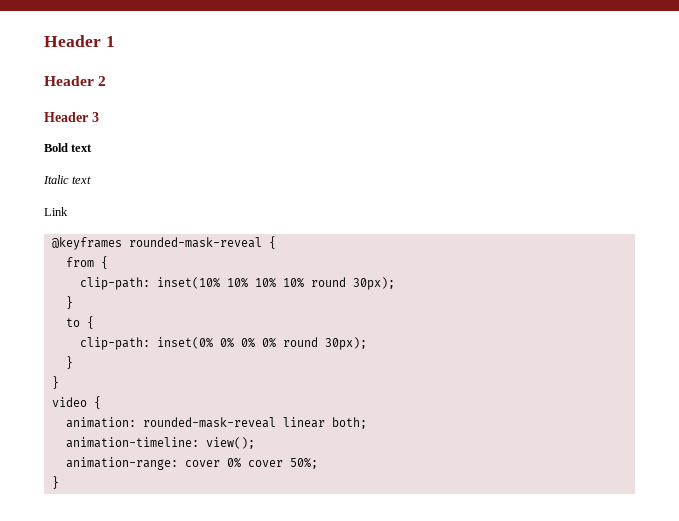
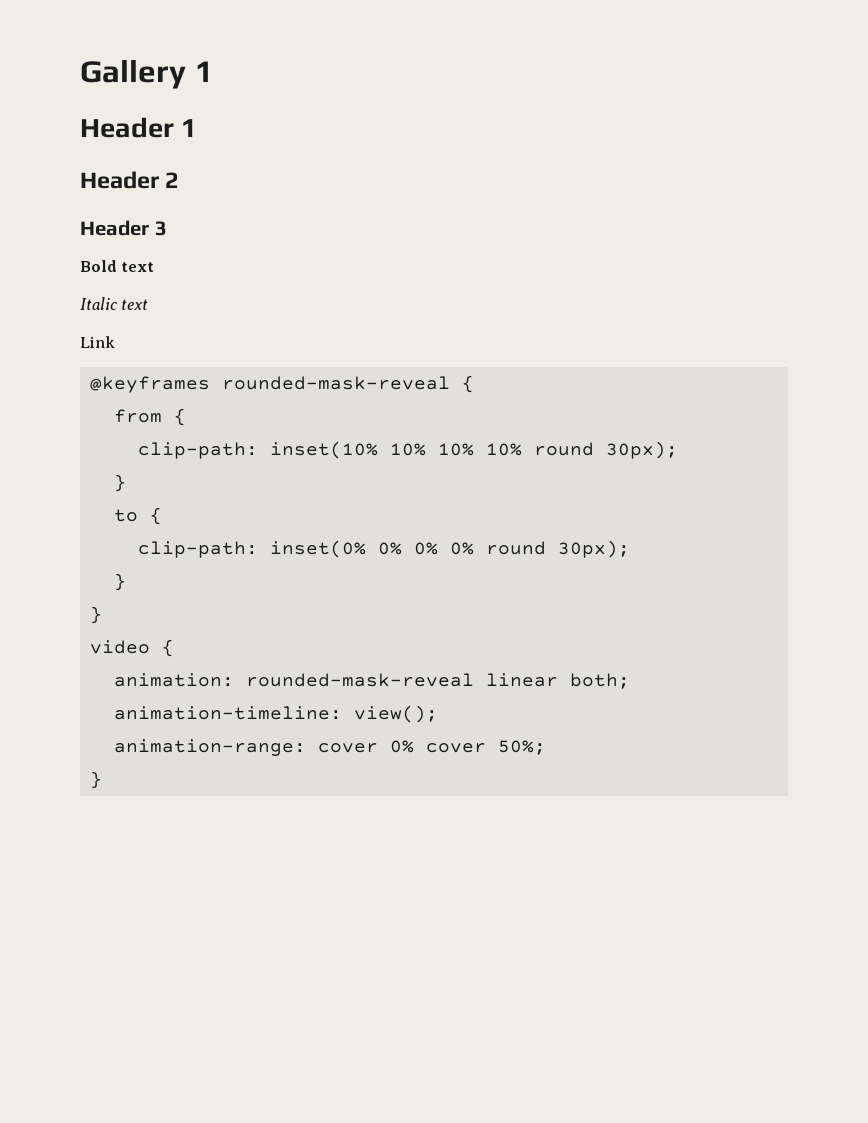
(44, 41) none -> [80,59,213,89] Gallery 1 //

